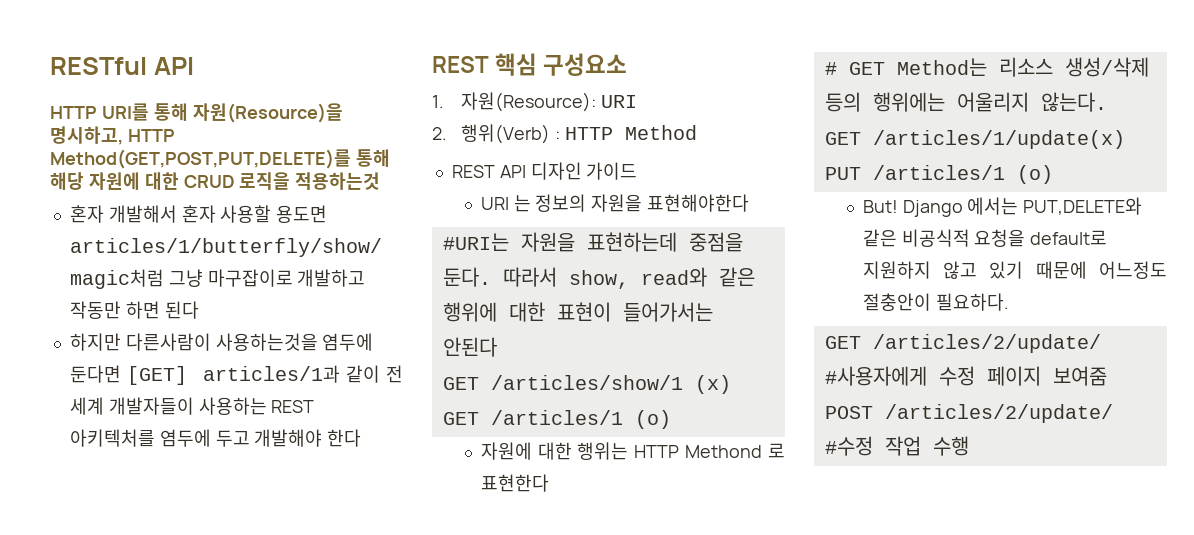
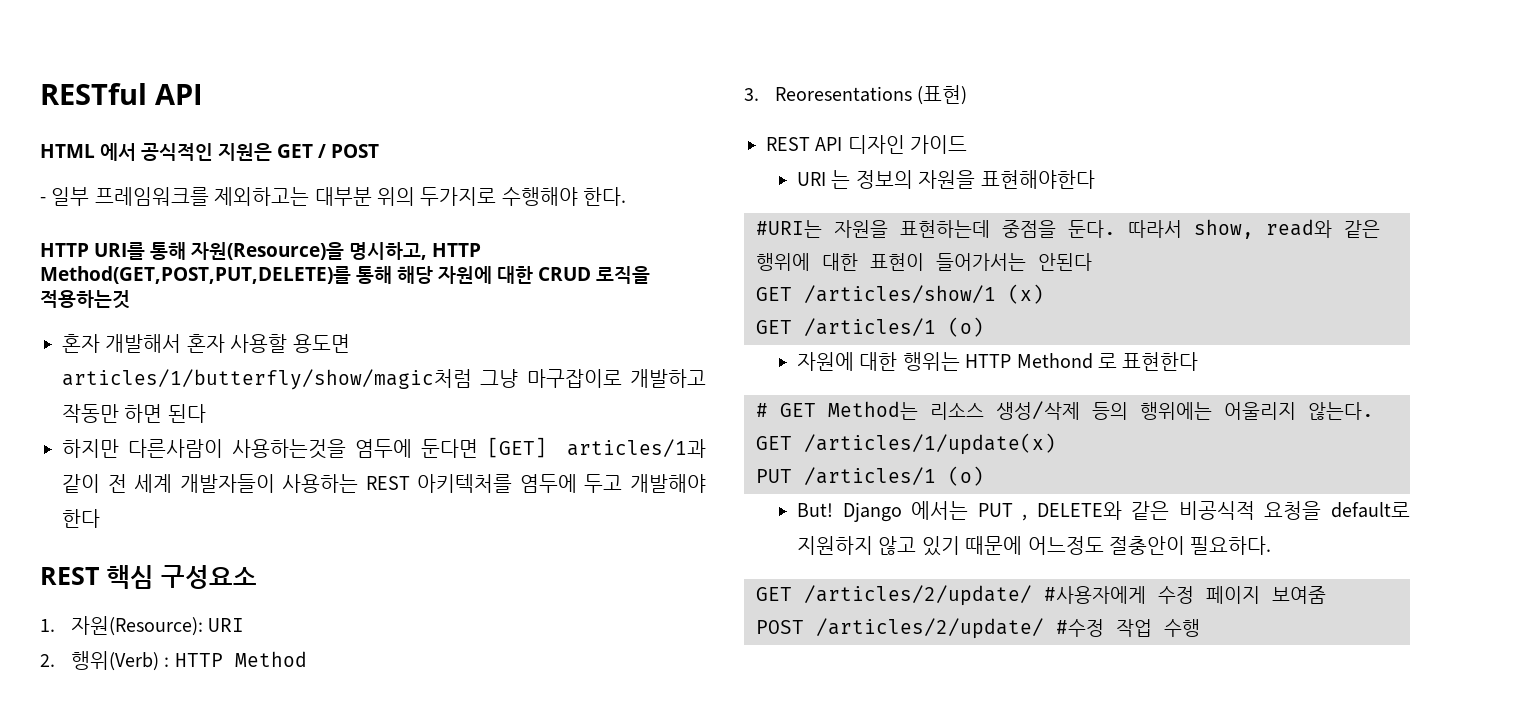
(194, 66) none -> [40,143,379,161] [40,187,627,206] // HTML 에서 공식적인 지원은 GET / POST // - 일부 프레임워크를 제외하고는 대부분 위의 두가지로 수행해야 한다.
(697, 132) none -> [744,85,968,105] // 3. Reoresentations (표현)
[1023,197,1143,215] PUT,DELETE와 -> [977,501,1122,521] PUT , DELETE와

